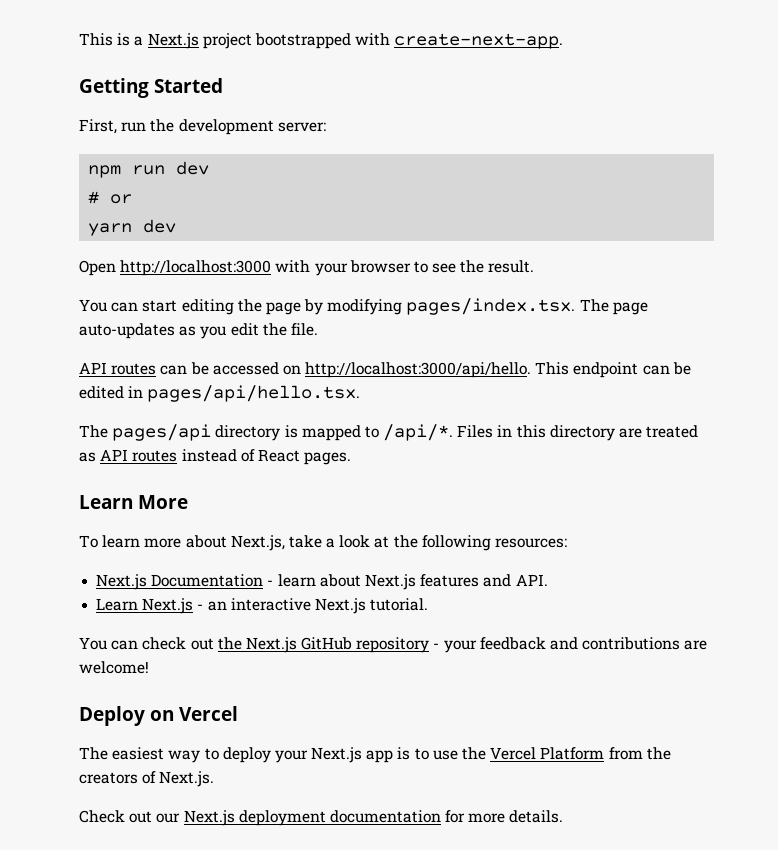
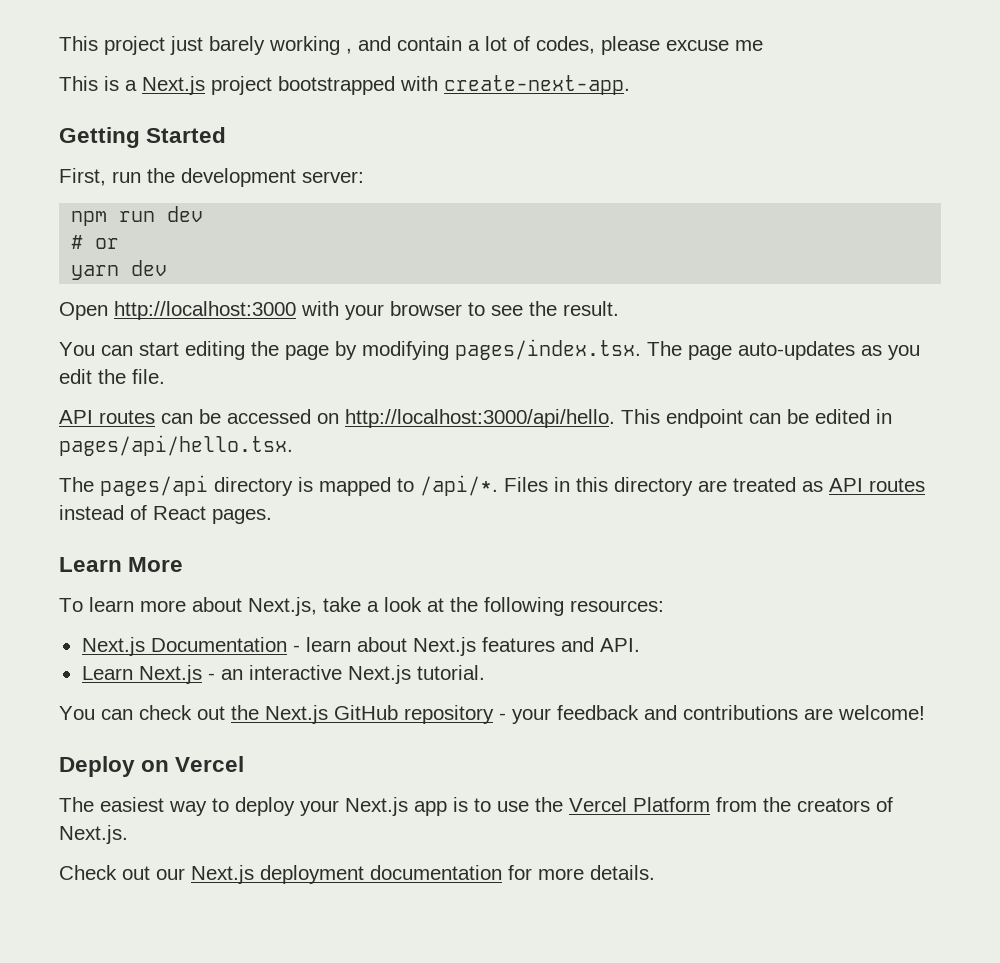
[79,33,113,46] This -> [59,36,763,55] [59,76,98,91] This project just barely working , and contain a lot of codes, please excuse me // This

